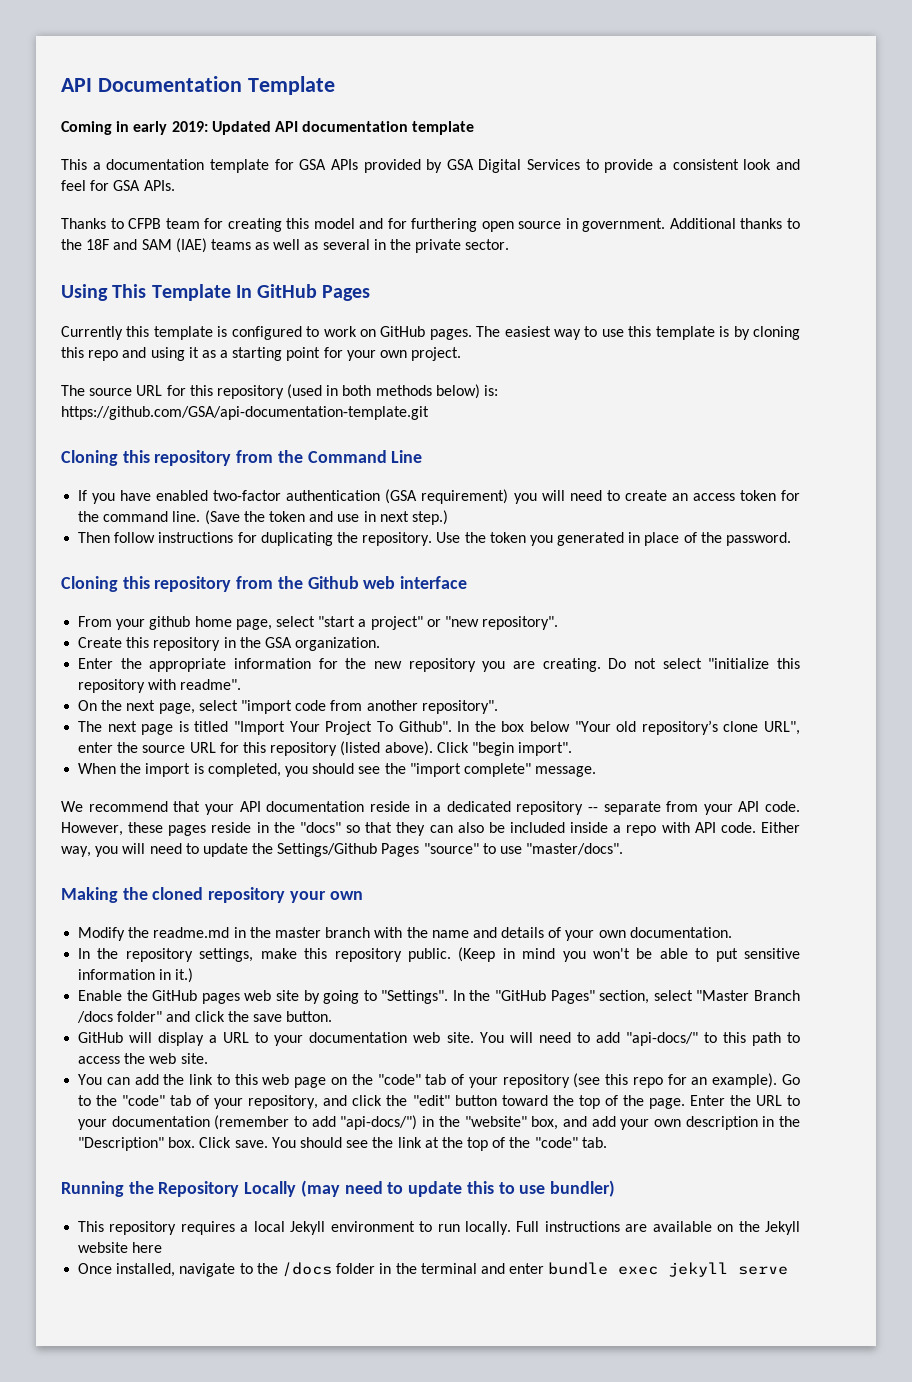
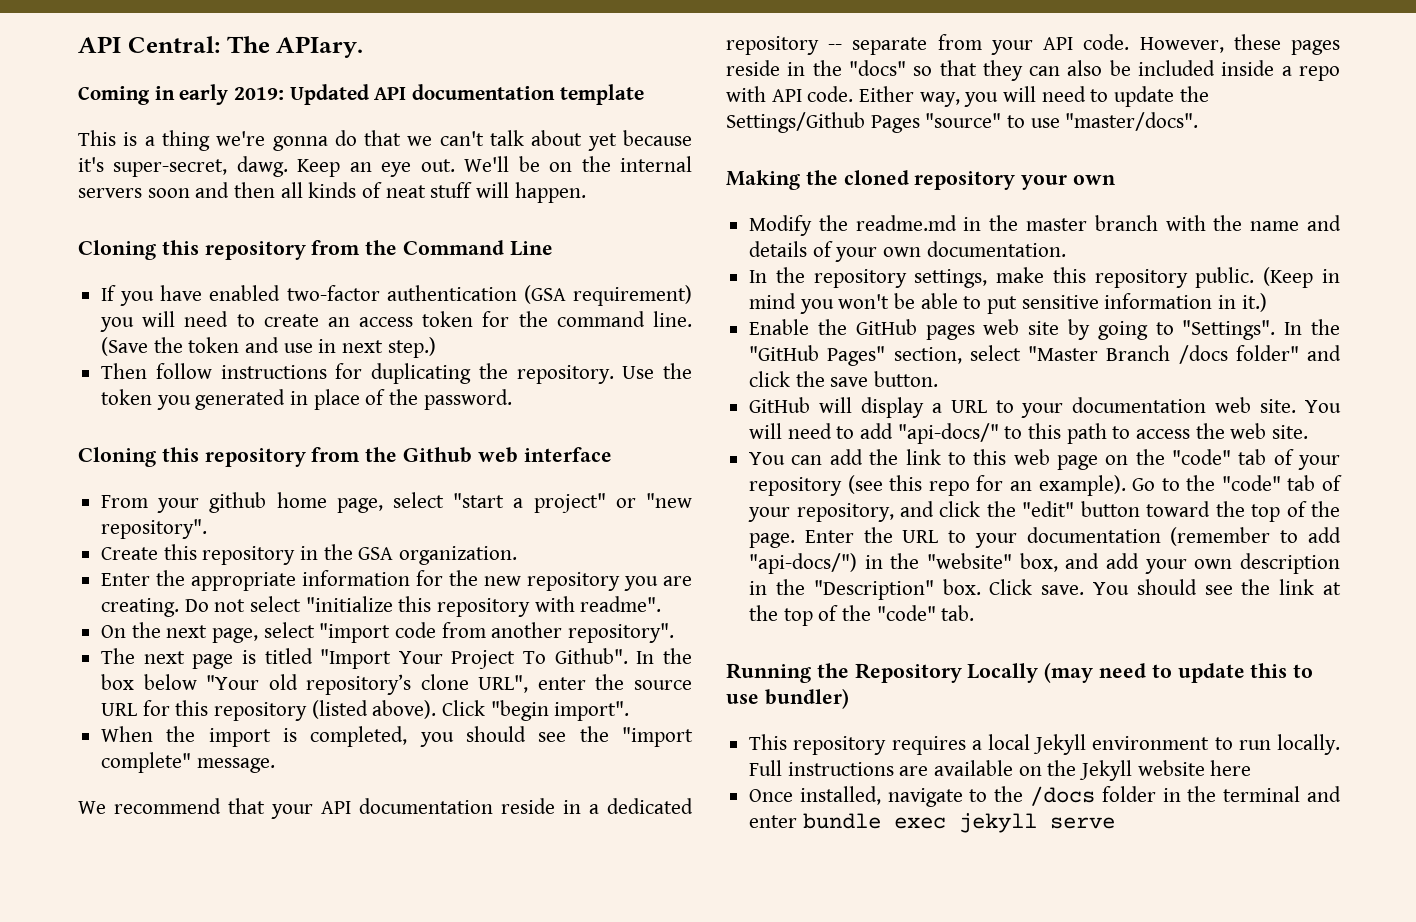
[61,76,335,95] API Documentation Template -> [78,36,364,58] API Central: The APIary.
[92,159,800,173] [61,180,175,191] [61,218,800,232] [61,238,510,253] [61,284,371,301] [61,326,801,340] [61,347,462,361] [61,384,499,399] [61,406,429,420] a documentation template for GSA APIs provided by GSA Digital Services to provide a consistent look and feel for GSA APIs. // Thanks to CFPB team for creating this model and for furthering open source in government. Additional thanks to the 18F and SAM (IAE) teams as well as several in the private sector. // Using This Template In GitHub Pages // Currently this template is configured to work on GitHub pages. The easiest way to use this template is by cloning this repo and using it as a starting point for your own project. // The source URL for this repository (used in both methods below) is: https://github.com/GSA/api-documentation-template.git -> [123,130,692,151] [78,156,692,177] [78,182,586,203] is a thing we're gonna do that we can't talk about yet because it's super-secret, dawg. Keep an eye out. We'll be on the internal servers soon and then all kinds of neat stuff will happen.

